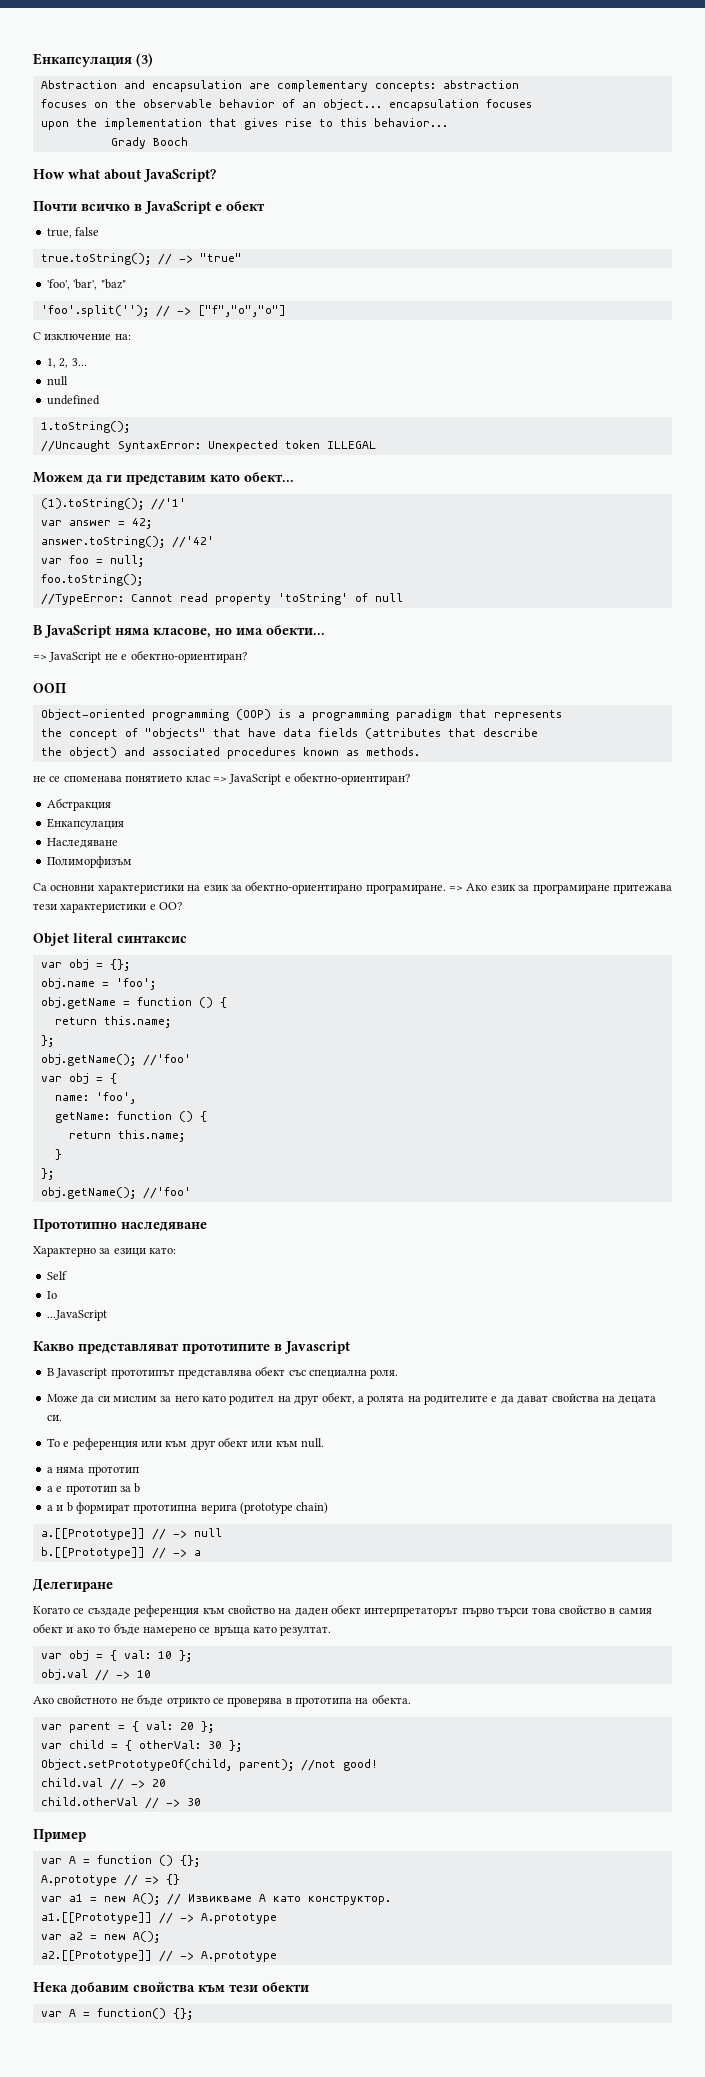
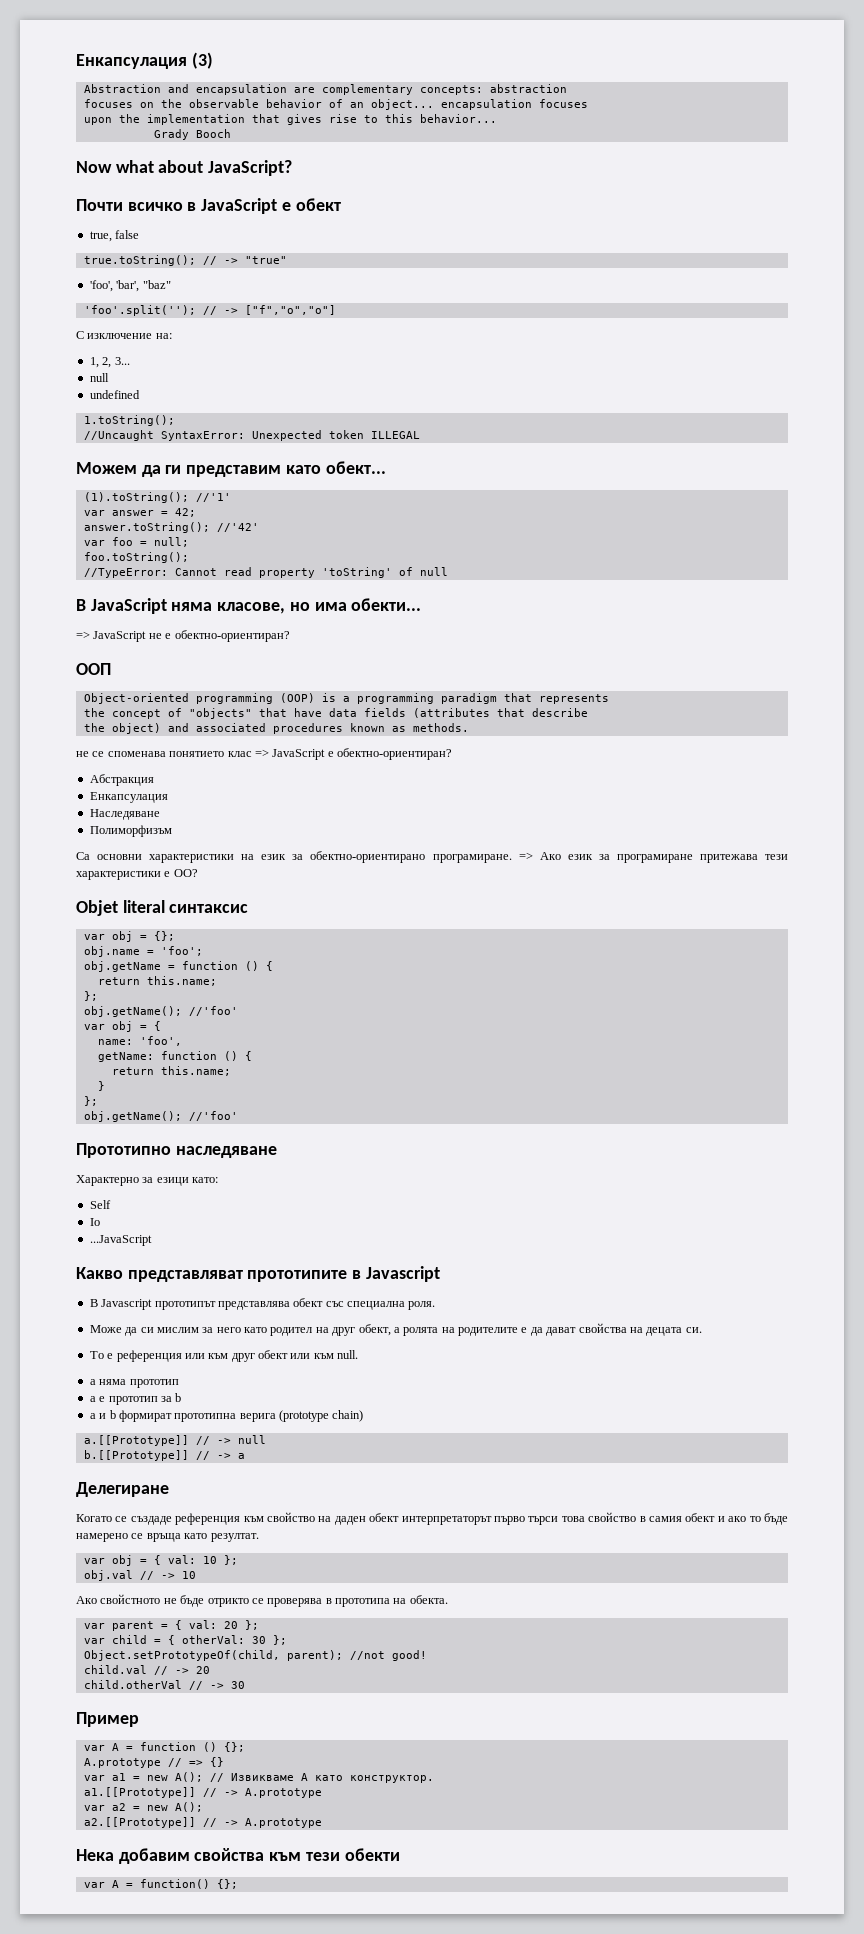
[33,169,65,179] How -> [76,161,112,173] Now

